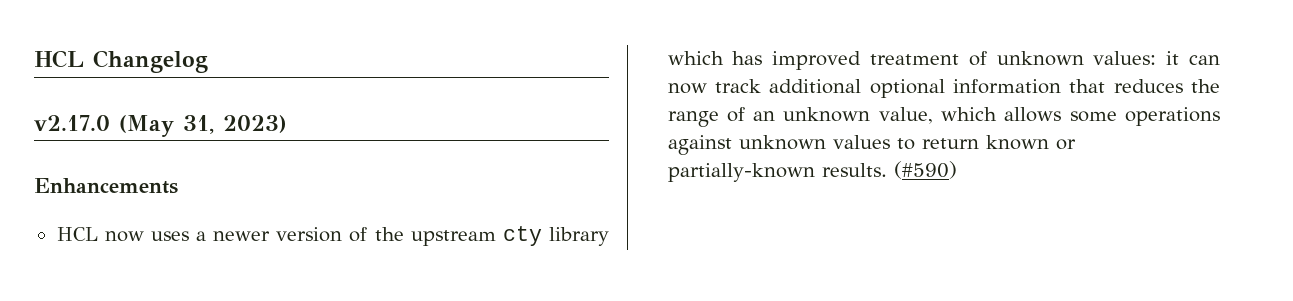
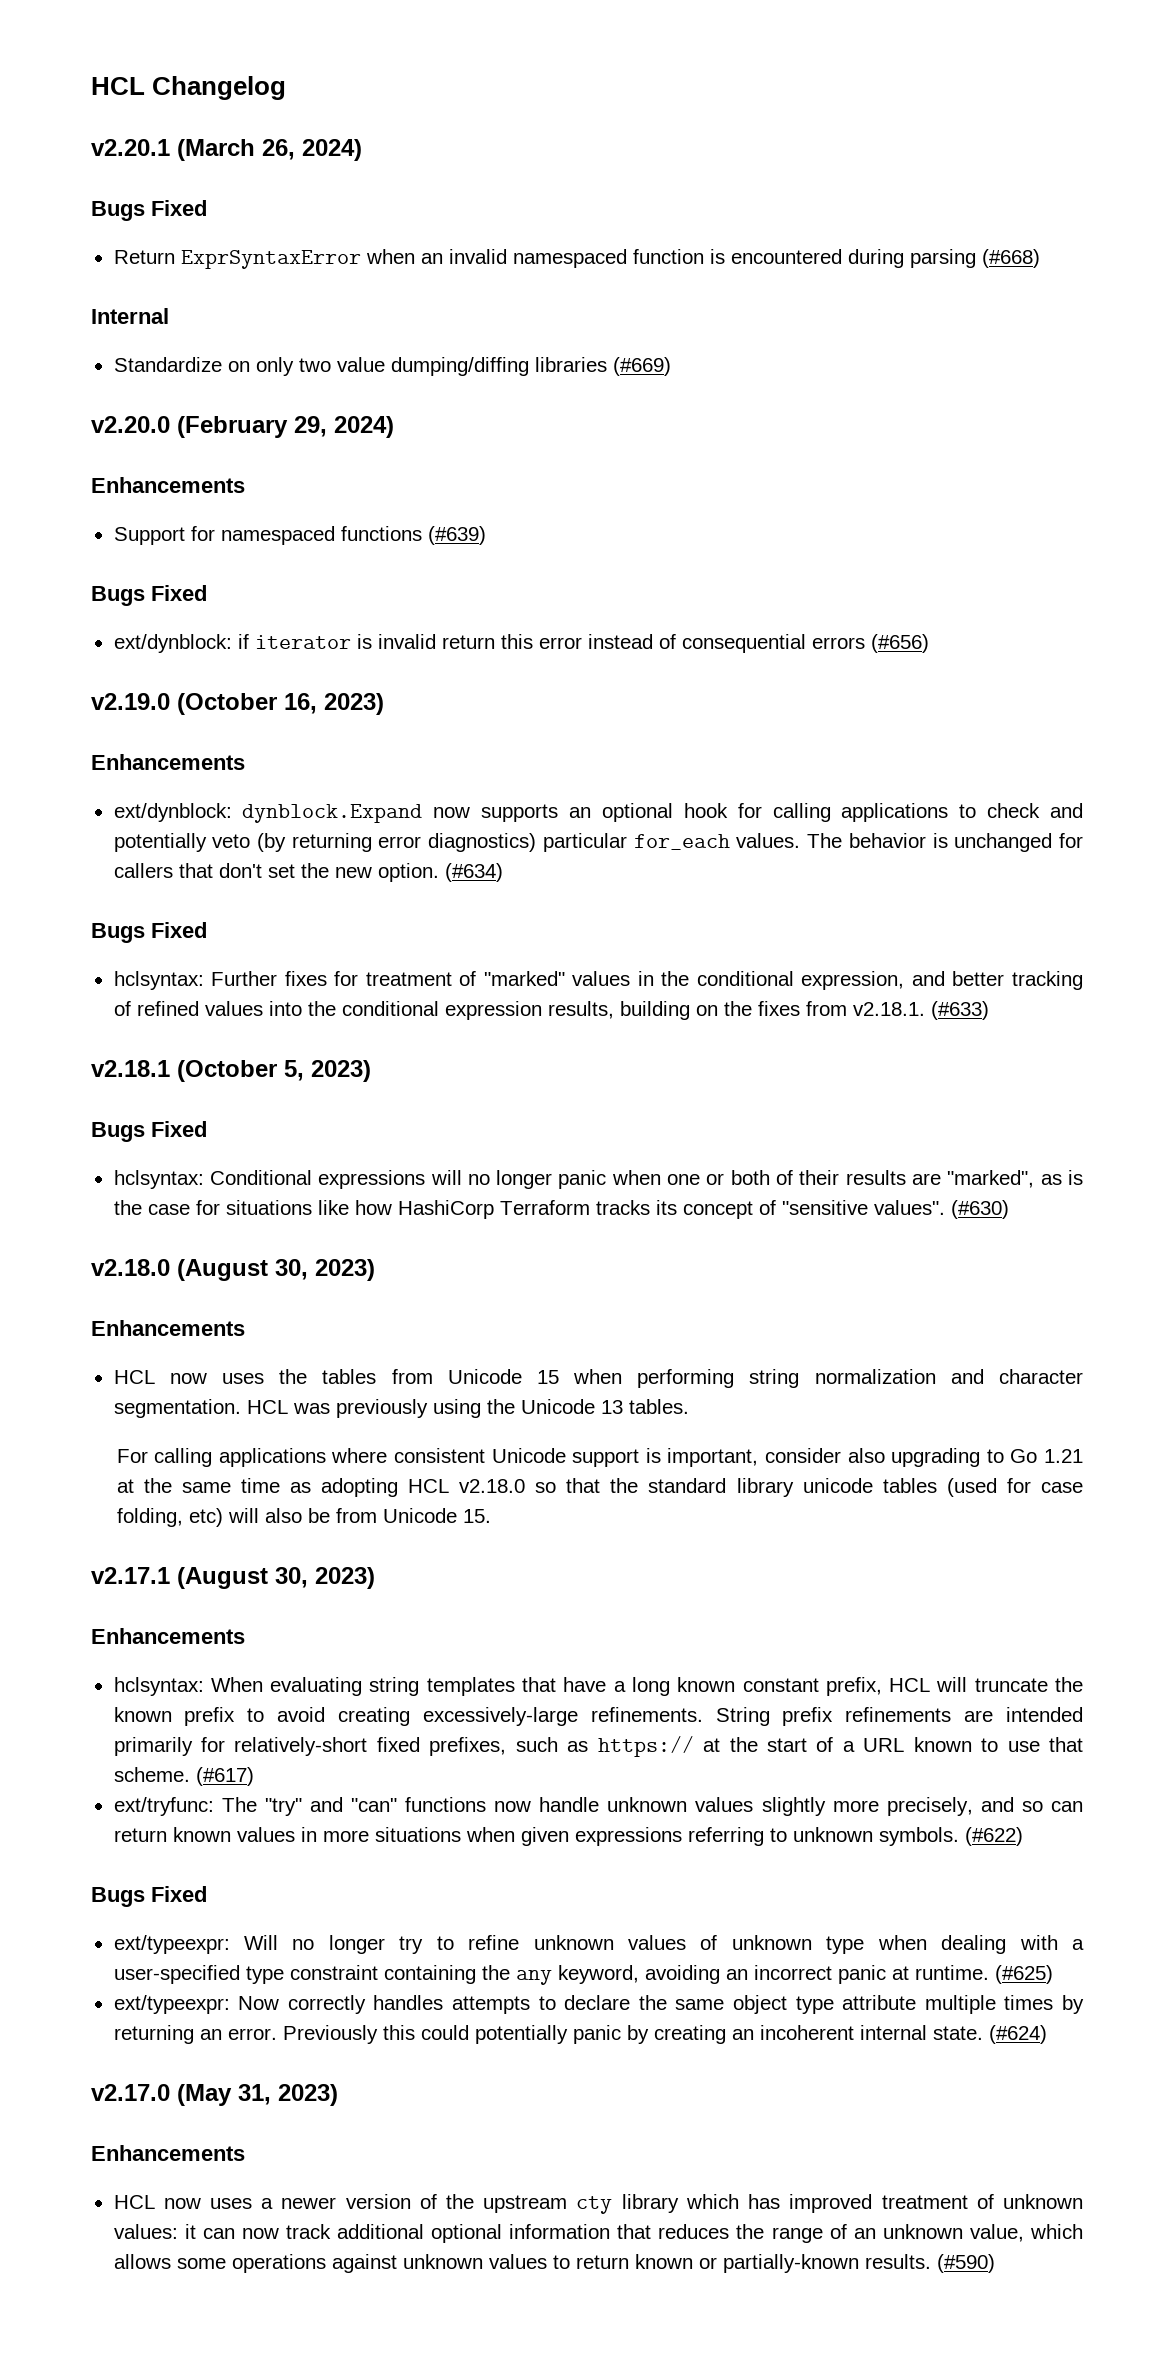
(208, 61) none -> [91,139,362,161] [91,200,207,221] [113,249,1040,269] [91,308,169,324] [113,357,671,376] [91,416,394,438] [91,477,245,493] [113,526,486,545] [91,585,207,606] [113,634,929,653] [91,693,384,715] [91,754,245,770] [113,803,1084,823] [113,833,1083,852] [113,863,503,882] [91,922,207,943] [113,971,1083,990] [113,1001,989,1020] [91,1060,371,1082] [91,1121,207,1142] [113,1170,1084,1189] [113,1200,1009,1219] [91,1259,375,1281] [91,1320,245,1336] [113,1369,1083,1388] [113,1399,689,1418] [116,1448,1083,1467] [116,1478,1083,1497] [116,1508,491,1527] [91,1567,375,1589] [91,1628,245,1644] [113,1677,1083,1696] [113,1707,1083,1726] [113,1736,1084,1757] [113,1767,254,1786] [113,1797,1084,1816] [113,1827,1023,1846] [91,1886,207,1907] [113,1935,1084,1954] [113,1965,1053,1985] [113,1995,1084,2014] [113,2025,1047,2044] // v2.20.1 (March 26, 2024) // Bugs Fixed // Return ExprSyntaxError when an invalid namespaced function is encountered during parsing (#668) // Internal // Standardize on only two value dumping/diffing libraries (#669) // v2.20.0 (February 29, 2024) // Enhancements // Support for namespaced functions (#639) // Bugs Fixed // ext/dynblock: if iterator is invalid return this error instead of consequential errors (#656) // v2.19.0 (October 16, 2023) // Enhancements // ext/dynblock: dynblock.Expand now supports an optional hook for calling applications to check and potentially veto (by returning error diagnostics) particular for_each values. The behavior is unchanged for callers that don't set the new option. (#634) // Bugs Fixed // hclsyntax: Further fixes for treatment of "marked" values in the conditional expression, and better tracking of refined values into the conditional expression results, building on the fixes from v2.18.1. (#633) // v2.18.1 (October 5, 2023) // Bugs Fixed // hclsyntax: Conditional expressions will no longer panic when one or both of their results are "marked", as is the case for situations like how HashiCorp Terraform tracks its concept of "sensitive values". (#630) // v2.18.0 (August 30, 2023) // Enhancements // HCL now uses the tables from Unicode 15 when performing string normalization and character segmentation. HCL was previously using the Unicode 13 tables. // For calling applications where consistent Unicode support is important, consider also upgrading to Go 1.21 at the same time as adopting HCL v2.18.0 so that the standard library unicode tables (used for case folding, etc) will also be from Unicode 15. // v2.17.1 (August 30, 2023) // Enhancements // hclsyntax: When evaluating string templates that have a long known constant prefix, HCL will truncate the known prefix to avoid creating excessively-large refinements. String prefix refinements are intended primarily for relatively-short fixed prefixes, such as https:// at the start of a URL known to use that scheme. (#617) // ext/tryfunc: The "try" and "can" functions now handle unknown values slightly more precisely, and so can return known values in more situations when given expressions referring to unknown symbols. (#622) // Bugs Fixed // ext/typeexpr: Will no longer try to refine unknown values of unknown type when dealing with a user-specified type constraint containing the any keyword, avoiding an incorrect panic at runtime. (#625) // ext/typeexpr: Now correctly handles attempts to declare the same object type attribute multiple times by returning an error. Previously this could potentially panic by creating an incoherent internal state. (#624)

